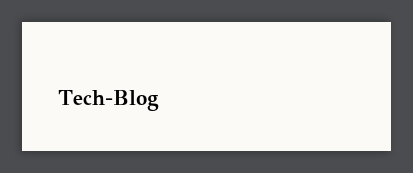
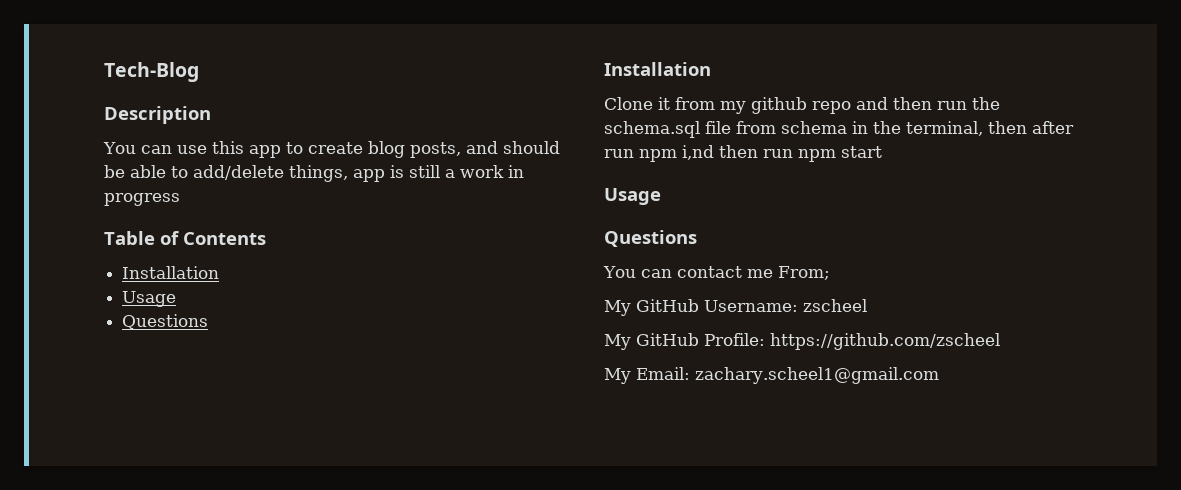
(159, 100) none -> [104,106,211,124] [103,141,560,158] [104,165,524,182] [104,193,180,206] [104,231,266,245] [122,266,220,279] [122,291,177,307] [122,314,209,330] [604,62,711,76] [604,97,1000,114] [604,121,1074,138] [604,145,882,162] [604,188,661,205] [604,230,697,247] [603,266,830,280] [604,299,867,316] [604,333,1000,350] [604,367,939,384] // Description // You can use this app to create blog posts, and should be able to add/delete things, app is still a work in progress // Table of Contents // Installation // Usage // Questions // Installation // Clone it from my github repo and then run the schema.sql file from schema in the terminal, then after run npm i,nd then run npm start // Usage // Questions // You can contact me From; // My GitHub Username: zscheel // My GitHub Profile: https://github.com/zscheel // My Email: zachary.scheel1@gmail.com

